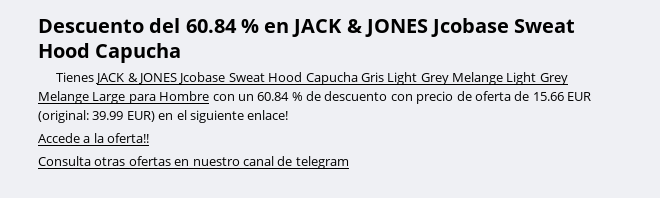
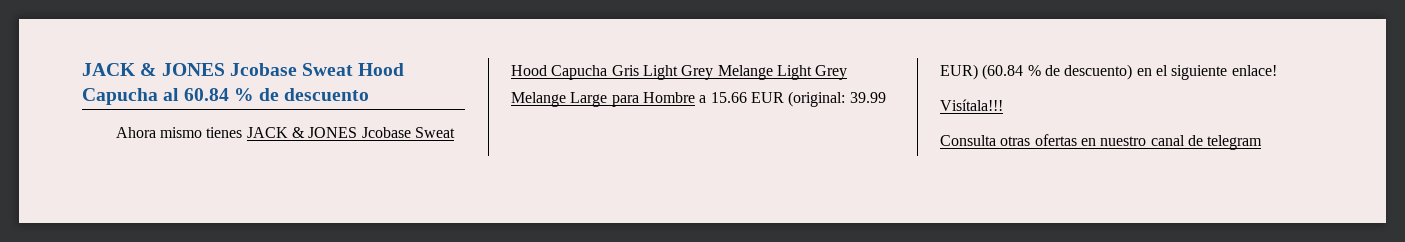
[38,18,576,37] [38,43,182,63] [55,72,94,82] Descuento del 60.84 % en JACK & JONES Jcobase Sweat Hood Capucha // Tienes -> [82,63,405,76] [82,88,370,105] [115,127,243,138] JACK & JONES Jcobase Sweat Hood Capucha al 60.84 % de descuento // Ahora mismo tienes
[212,91,530,104] con un 60.84 % de descuento con precio de oferta de -> [699,95,707,103] a
(155, 116) none -> [982,64,1133,80] (60.84 % de descuento)
[38,133,150,143] Accede a la oferta!! -> [940,99,1003,111] Visítala!!!

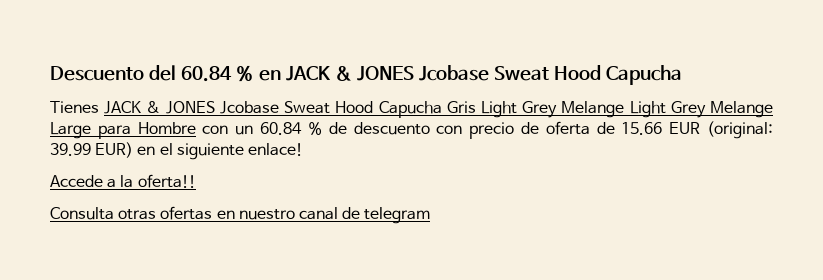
[82,63,405,76] [82,88,370,105] [115,127,243,138] JACK & JONES Jcobase Sweat Hood Capucha al 60.84 % de descuento // Ahora mismo tienes -> [50,65,683,85] [50,101,99,113] Descuento del 60.84 % en JACK & JONES Jcobase Sweat Hood Capucha // Tienes
[699,95,707,103] a -> [202,121,615,139] con un 60.84 % de descuento con precio de oferta de
[982,64,1133,80] (60.84 % de descuento) -> (134, 150) none
[940,99,1003,111] Visítala!!! -> [50,174,196,188] Accede a la oferta!!

